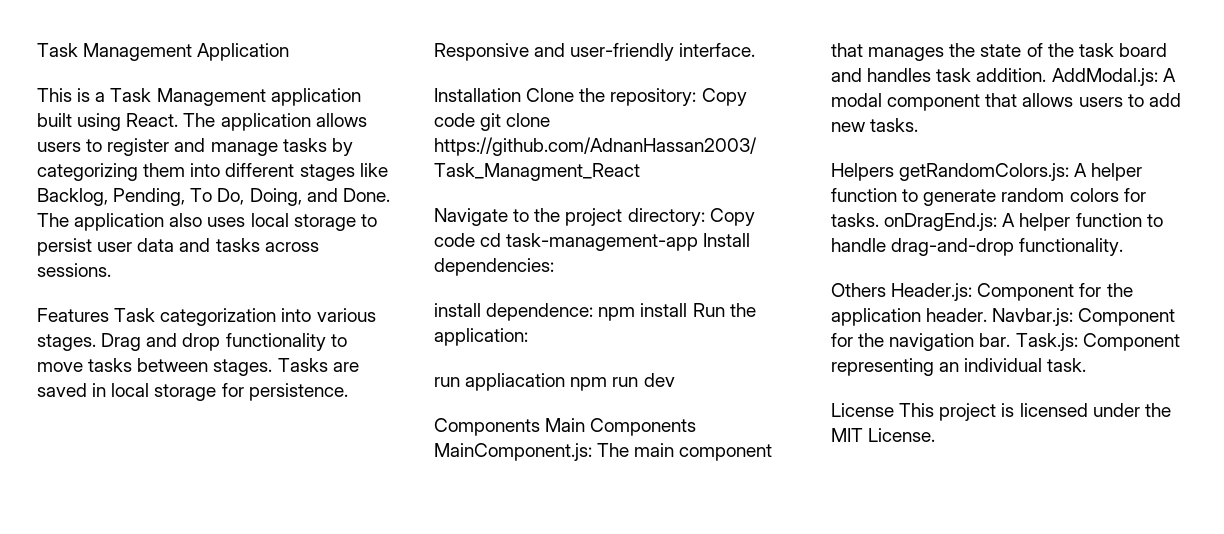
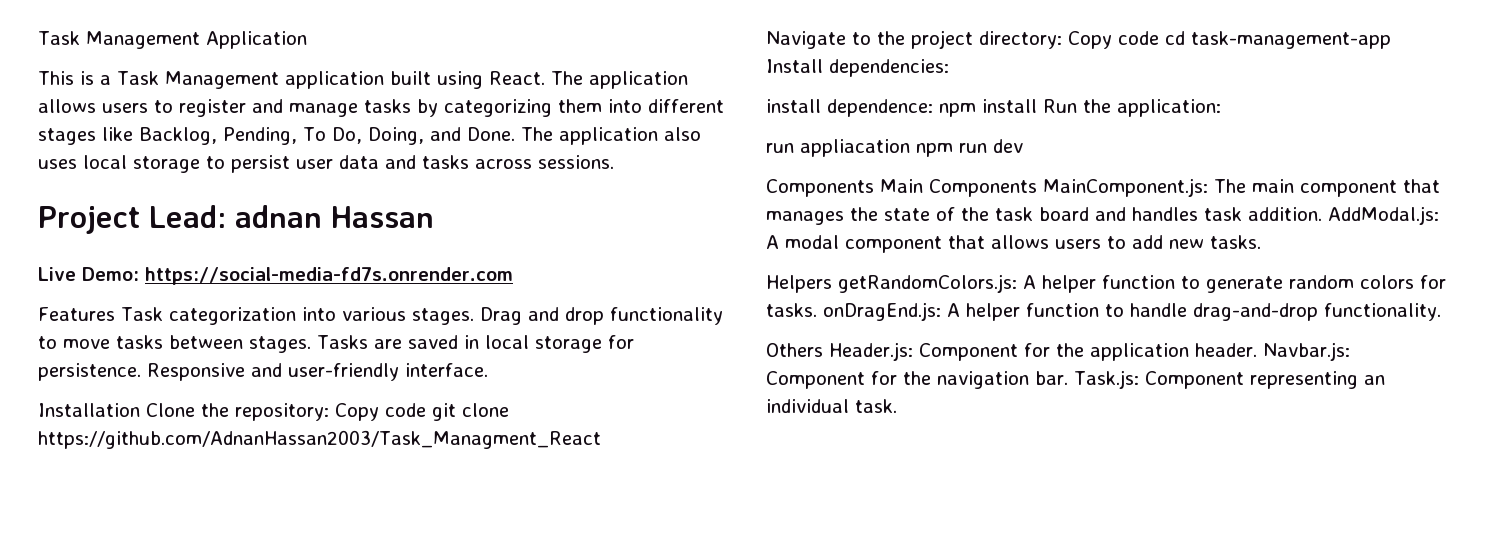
(111, 270) none -> [38,205,434,234] [38,267,513,285] // Project Lead: adnan Hassan // Live Demo: https://social-media-fd7s.onrender.com
[831,403,1171,421] [831,428,936,442] // License This project is licensed under the MIT License. -> (897, 406) none

